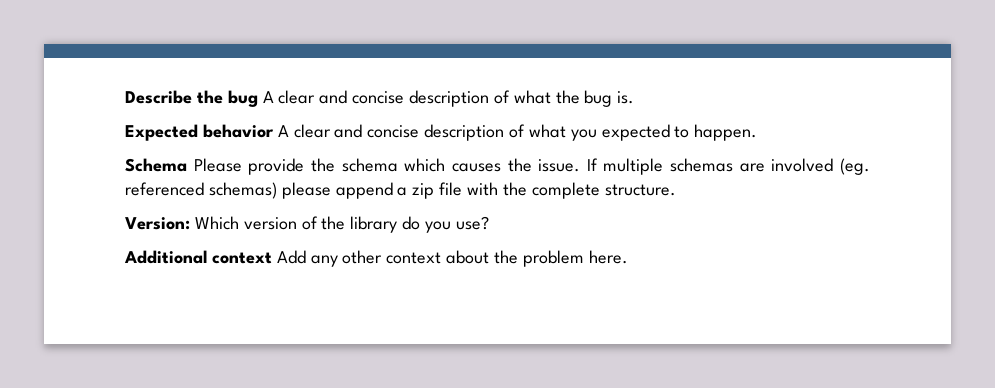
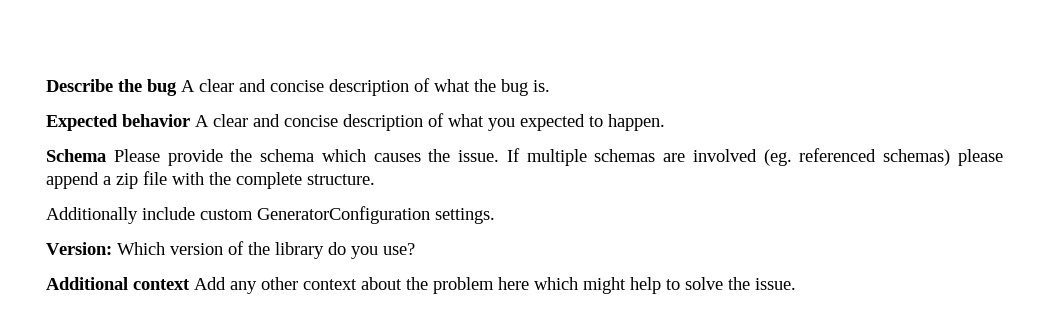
(676, 190) none -> [46,206,495,224] // Additionally include custom GeneratorConfiguration settings.
[588,250,628,264] here. -> [498,277,796,294] here which might help to solve the issue.

